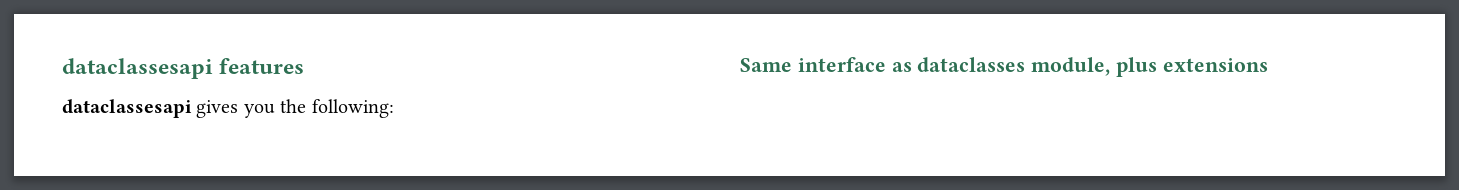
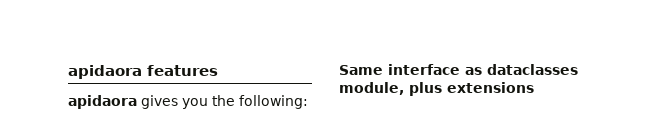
[62,58,213,79] dataclassesapi -> [68,65,142,79] apidaora
[62,99,192,118] dataclassesapi -> [68,95,137,109] apidaora

